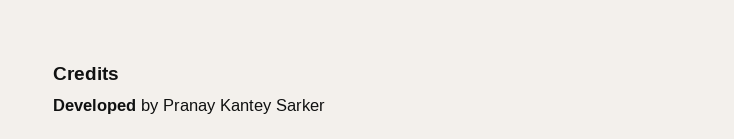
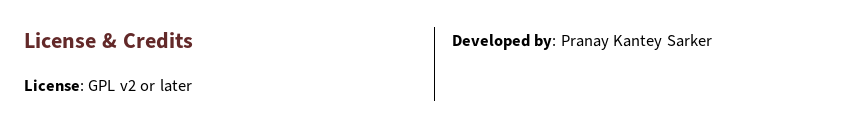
(53, 73) none -> [24,32,117,48] License &
(119, 73) none -> [24,79,192,92] // License: GPL v2 or later
[141,99,159,114] by -> [534,34,557,50] by:

